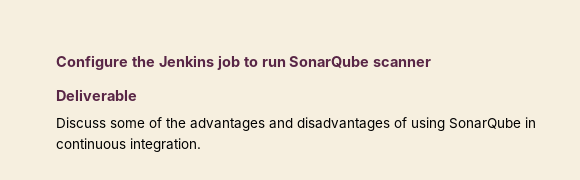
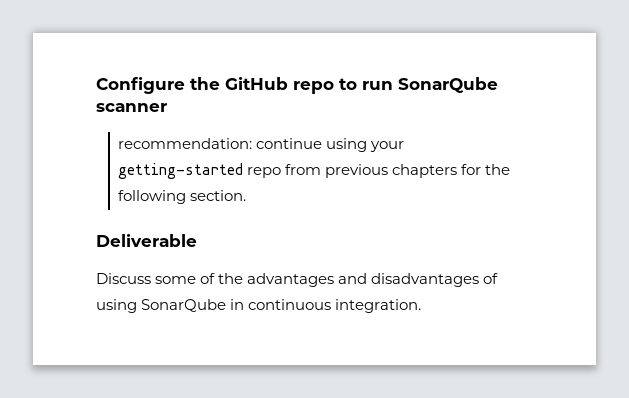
[158,55,240,70] Jenkins job -> [225,77,334,94] GitHub repo
(432, 63) none -> [118,138,405,152] [118,163,511,179] [118,190,247,204] // recommendation: continue using your getting-started repo from previous chapters for the following section.

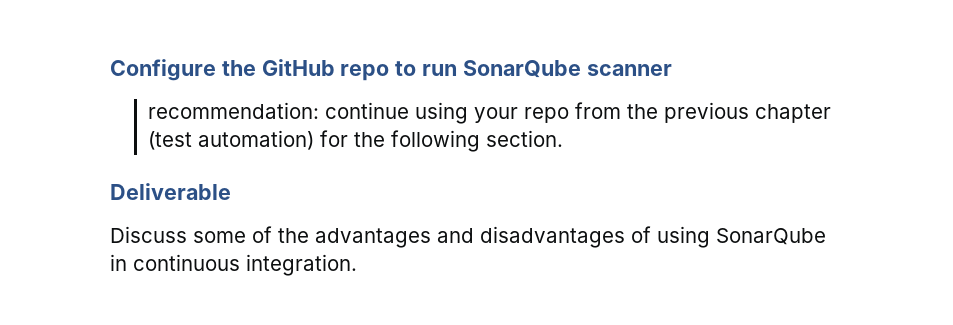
[118,163,244,179] getting-started -> (519, 115) none
[325,164,458,178] previous chapters -> [627,102,832,123] [148,130,315,150] the previous chapter (test automation)

